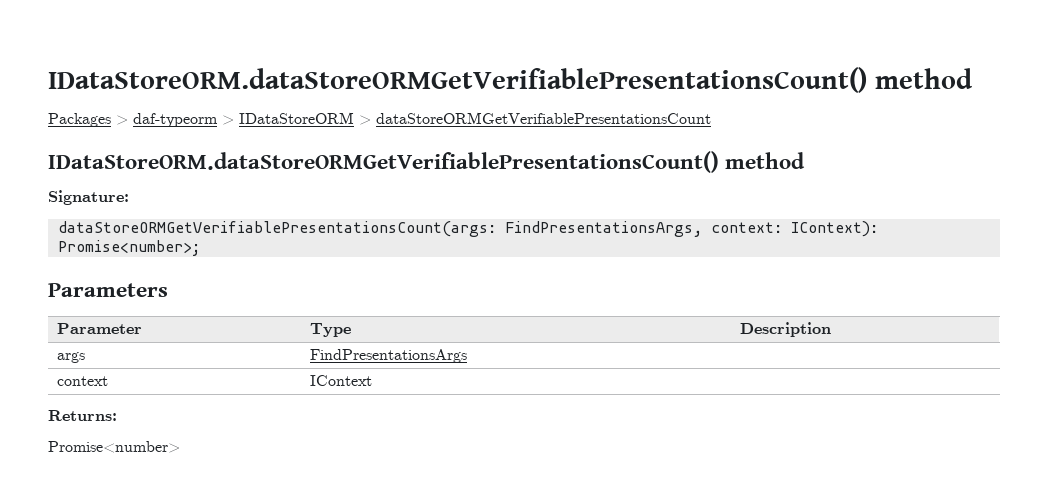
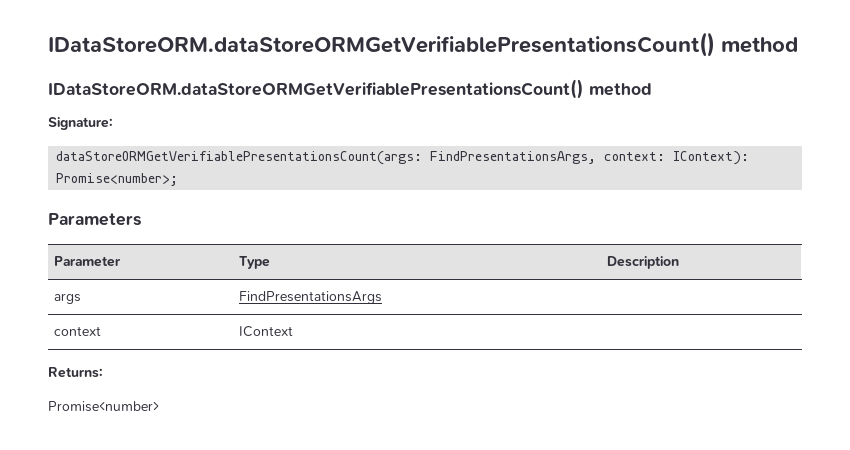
[48,67,973,93] [48,112,711,127] IDataStoreORM.dataStoreORMGetVerifiablePresentationsCount() method // Packages > daf-typeorm > IDataStoreORM > dataStoreORMGetVerifiablePresentationsCount -> [48,32,798,57] IDataStoreORM.dataStoreORMGetVerifiablePresentationsCount() method

